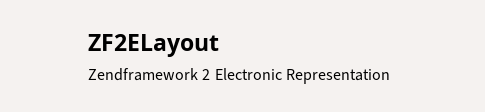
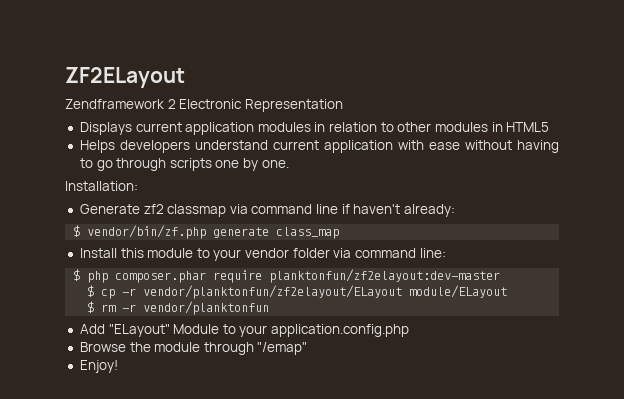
(390, 76) none -> [79,122,550,135] [79,140,559,153] [79,158,289,171] [65,181,138,191] [79,204,456,217] [73,225,340,239] [79,248,446,261] [73,269,501,283] [87,285,508,299] [87,301,270,315] [79,324,410,337] [79,342,308,355] [79,360,118,373] // Displays current application modules in relation to other modules in HTML5 // Helps developers understand current application with ease without having to go through scripts one by one. // Installation: // Generate zf2 classmap via command line if haven't already: // $ vendor/bin/zf.php generate class_map // Install this module to your vendor folder via command line: // $ php composer.phar require planktonfun/zf2elayout:dev-master // $ cp -r vendor/planktonfun/zf2elayout/ELayout module/ELayout // $ rm -r vendor/planktonfun // Add "ELayout" Module to your application.config.php // Browse the module through "/emap" // Enjoy!

